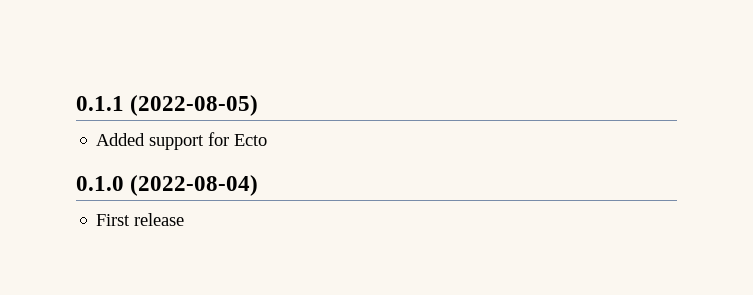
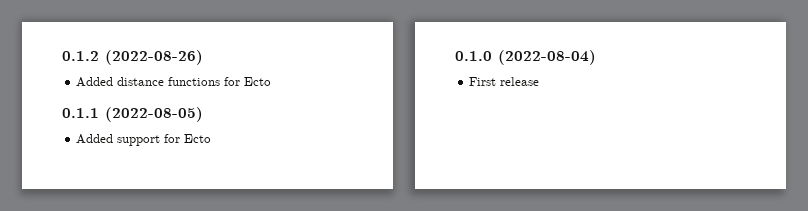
(76, 103) none -> [62,50,203,65] [76,77,272,87] 0.1.2 (2022-08-26) // Added distance functions for Ecto //

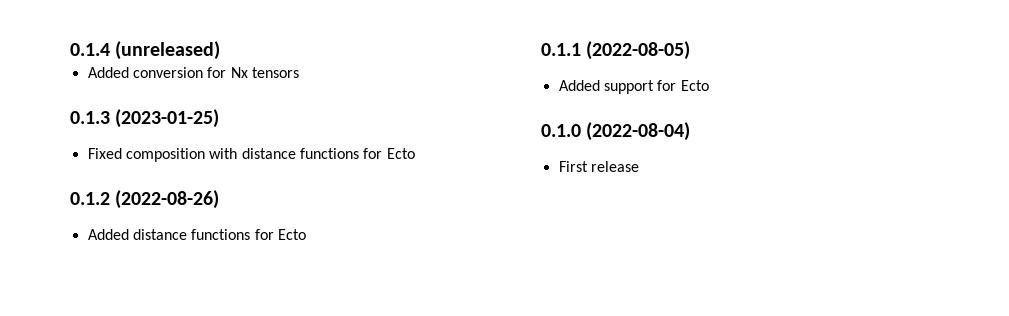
(62, 56) none -> [70,41,221,60] [87,67,299,78] [70,109,220,128] [87,148,415,162] 0.1.4 (unreleased) // Added conversion for Nx tensors // 0.1.3 (2023-01-25) // Fixed composition with distance functions for Ecto //

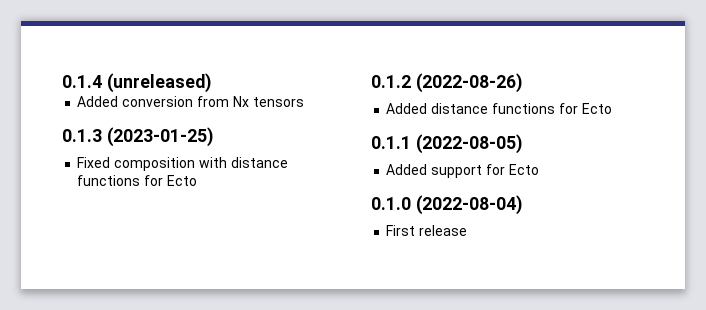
[207,67,227,78] for -> [196,96,229,107] from

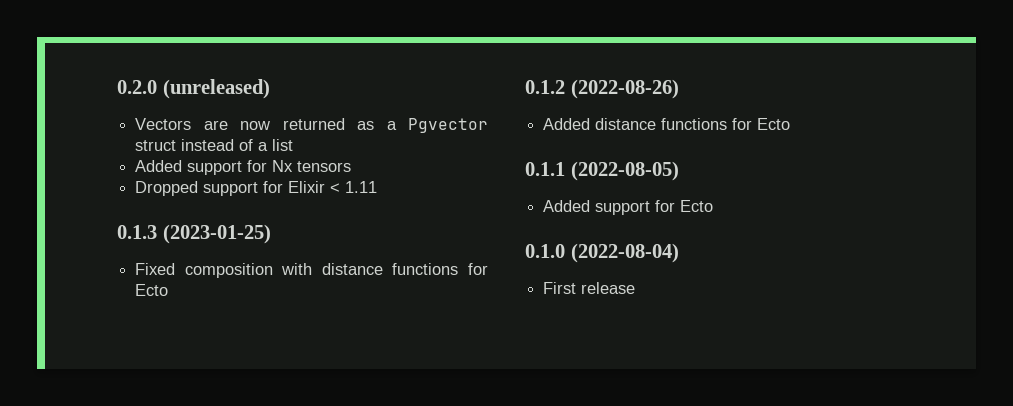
[62,75,102,88] 0.1.4 -> [117,80,157,94] 0.2.0
[77,96,229,107] // Added conversion from -> [135,118,489,133] [135,139,294,151] [135,160,268,175] // Vectors are now returned as a Pgvector struct instead of a list // Added support for
(304, 102) none -> [135,181,378,196] // Dropped support for Elixir < 1.11

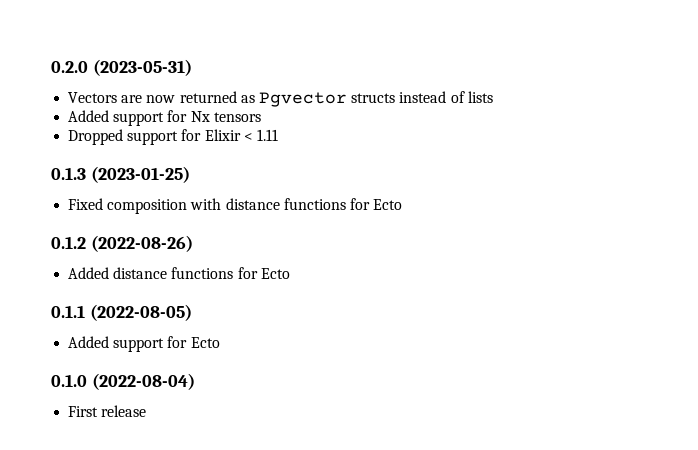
[162,79,270,99] (unreleased) -> [92,59,192,76] (2023-05-31)
[386,118,489,133] [135,139,294,151] a Pgvector struct instead of a list -> [258,91,493,107] Pgvector structs instead of lists

